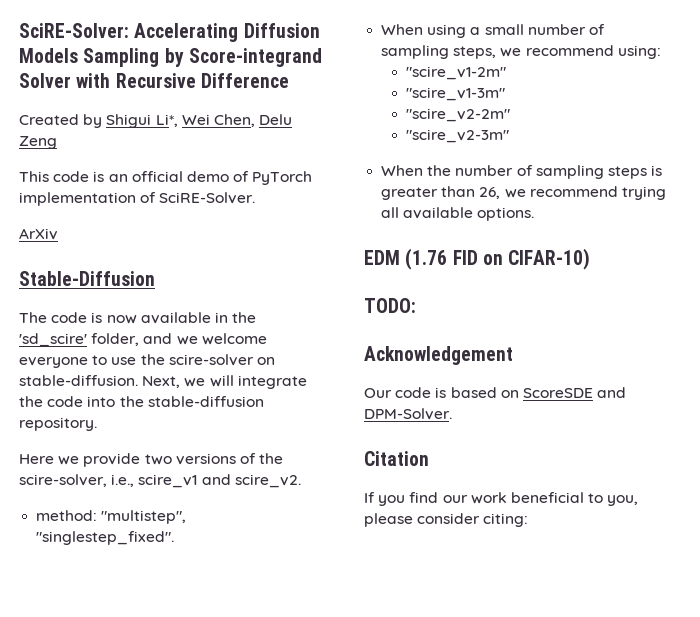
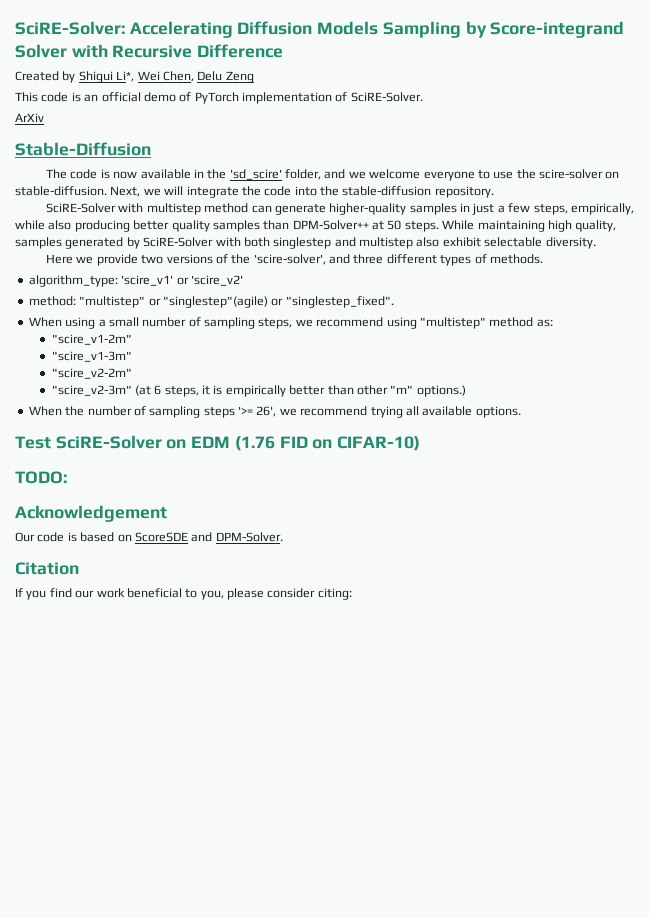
(97, 424) none -> [46,203,634,215] [15,220,617,232] [15,237,596,249] // SciRE-Solver with multistep method can generate higher-quality samples in just a few steps, empirically, while also producing better quality samples than DPM-Solver++ at 50 steps. While maintaining high quality, samples generated by SciRE-Solver with both singlestep and multistep also exhibit selectable diversity.
[19,474,301,488] [36,510,187,524] scire-solver, i.e., scire_v1 and scire_v2. // method: "multistep", -> [253,254,543,266] [28,275,243,287] [28,296,284,308] 'scire-solver', and three different types of methods. // algorithm_type: 'scire_v1' or 'scire_v2' // method: "multistep" or "singlestep"(agile) or
[617,45,661,59] using: -> [386,317,553,329] using "multistep" method as:
(510, 136) none -> [134,385,466,397] (at 6 steps, it is empirically better than other "m" options.)
[651,165,663,176] [381,186,501,200] is greater than 26, -> [238,406,277,417] '>= 26',
(535, 214) none -> [15,435,187,449] Test SciRE-Solver on

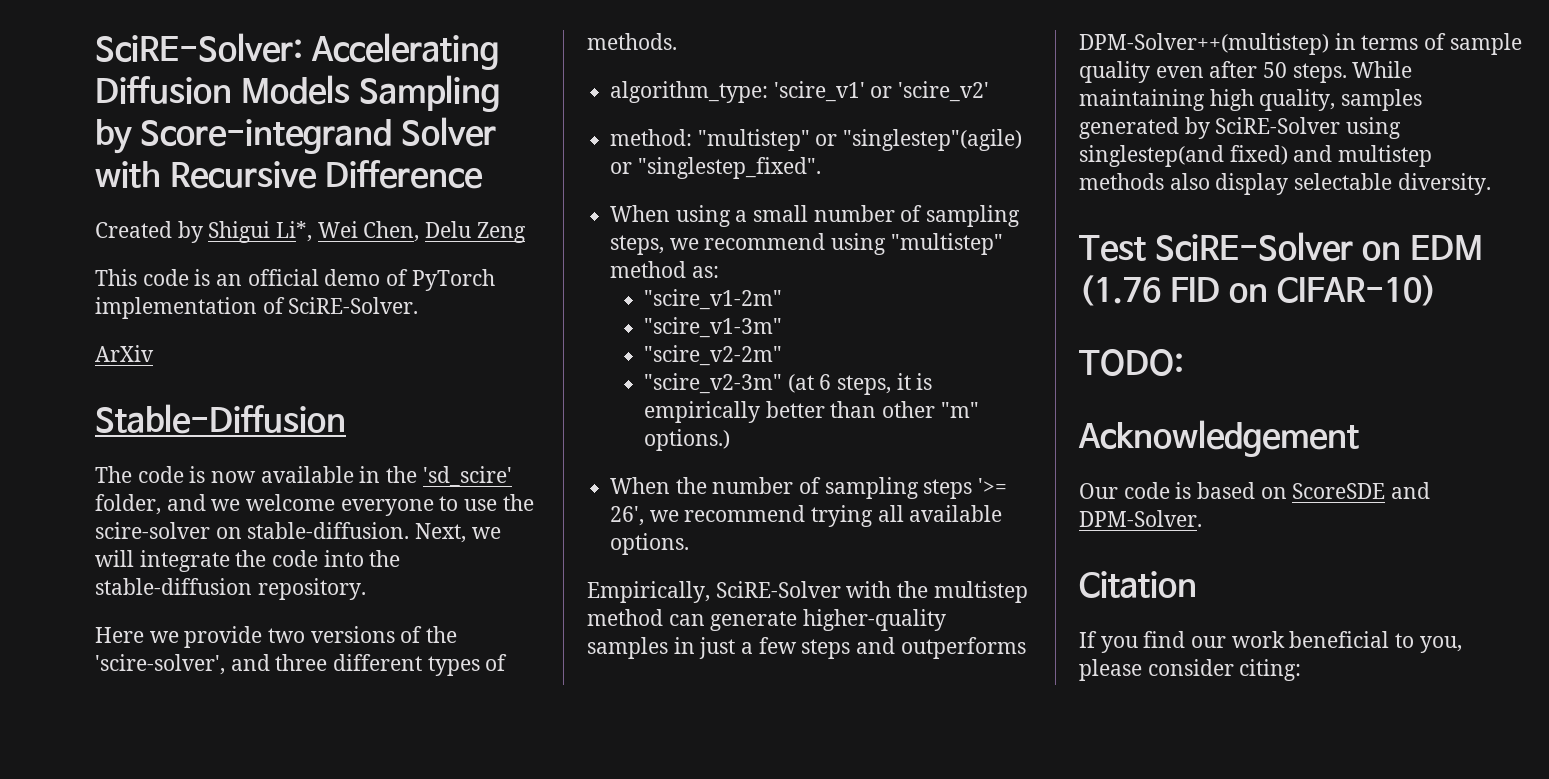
[46,203,634,215] [15,220,617,232] [15,237,596,249] // SciRE-Solver with multistep method can generate higher-quality samples in just a few steps, empirically, while also producing better quality samples than DPM-Solver++ at 50 steps. While maintaining high quality, samples generated by SciRE-Solver with both singlestep and multistep also exhibit selectable diversity. -> (366, 589) none
(521, 412) none -> [587,581,1028,603] [587,609,947,631] [587,637,1026,659] [1079,33,1522,55] [1079,61,1413,83] [1079,89,1423,111] [1079,117,1402,139] [1079,145,1433,167] [1079,173,1491,195] // Empirically, SciRE-Solver with the multistep method can generate higher-quality samples in just a few steps and outperforms DPM-Solver++(multistep) in terms of sample quality even after 50 steps. While maintaining high quality, samples generated by SciRE-Solver using singlestep(and fixed) and multistep methods also display selectable diversity.

